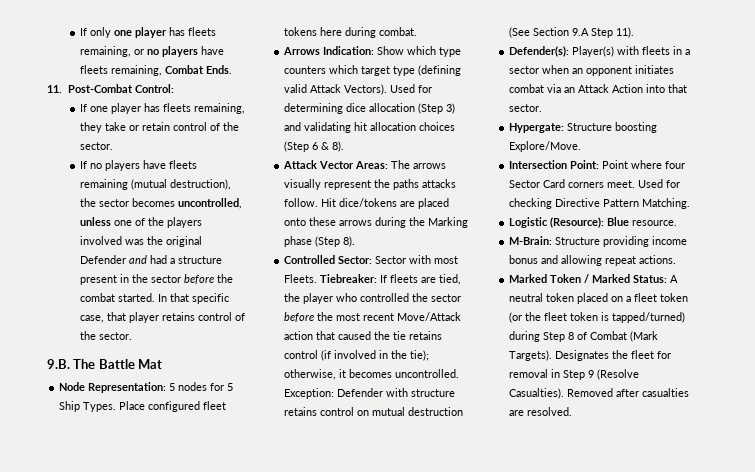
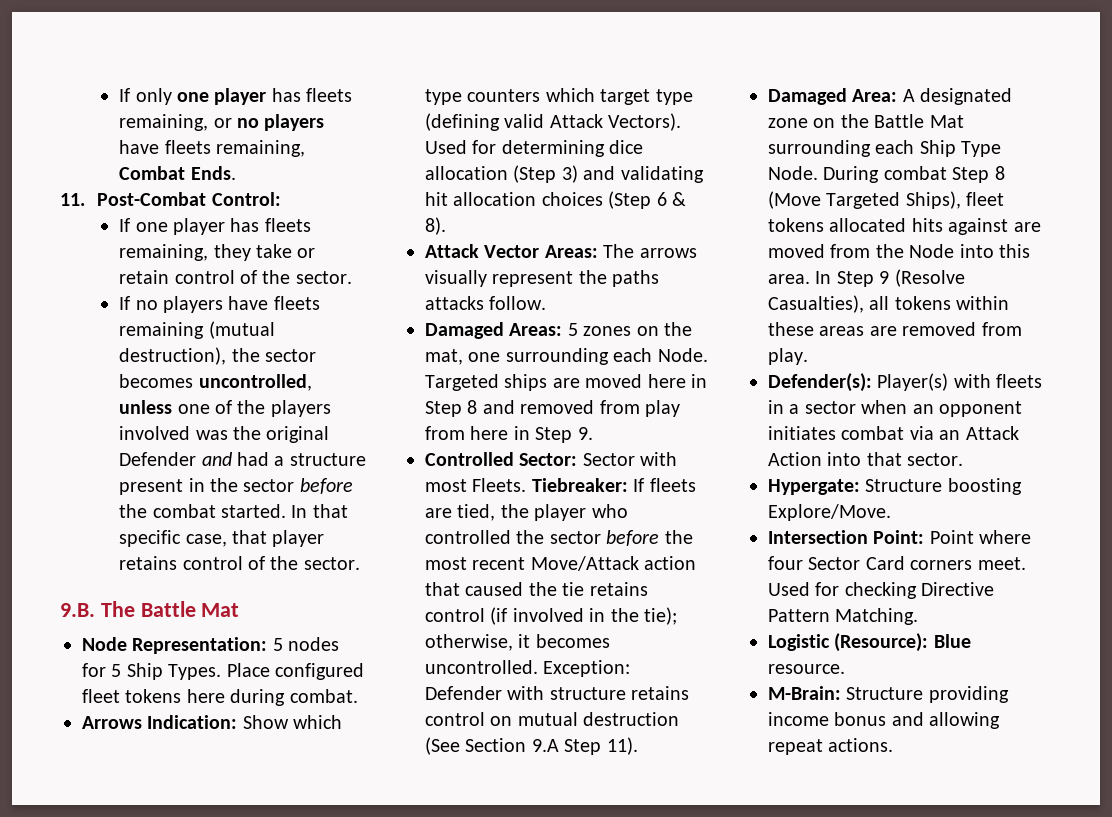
[321,198,450,209] [284,217,469,228] [284,236,356,247] Hit dice/tokens are placed onto these arrows during the Marking phase (Step 8). -> [425,322,692,339] [425,348,708,365] [425,374,707,391] [425,400,680,417] [425,426,593,443] // Damaged Areas: 5 zones on the mat, one surrounding each Node. Targeted ships are moved here in Step 8 and removed from play from here in Step 9.
(635, 32) none -> [768,88,1013,105] [768,114,964,128] [768,140,1002,157] [768,166,1005,183] [768,191,1005,209] [768,218,1041,235] [768,244,1030,258] [768,269,965,287] [768,295,1010,313] [768,322,1022,336] [768,348,808,365] // Damaged Area: A designated zone on the Battle Mat surrounding each Ship Type Node. During combat Step 8 (Move Targeted Ships), fleet tokens allocated hits against are moved from the Node into this area. In Step 9 (Resolve Casualties), all tokens within these areas are removed from play.
[509,274,679,283] [509,293,689,304] [509,312,686,323] [509,331,659,342] [509,350,672,361] [509,369,640,380] [509,388,690,399] [509,407,573,416] // Marked Token / Marked Status: A neutral token placed on a fleet token (or the fleet token is tapped/turned) during Step 8 of Combat (Mark Targets). Designates the fleet for removal in Step 9 (Resolve Casualties). Removed after casualties are resolved. -> (894, 745) none

